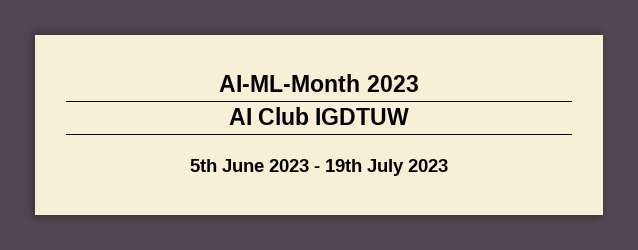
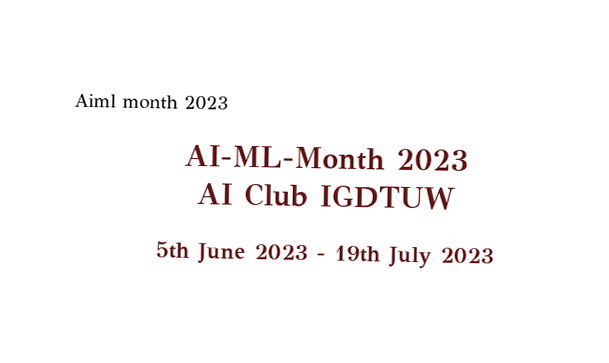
(219, 83) none -> [74,93,229,111] Aiml month 2023 //

